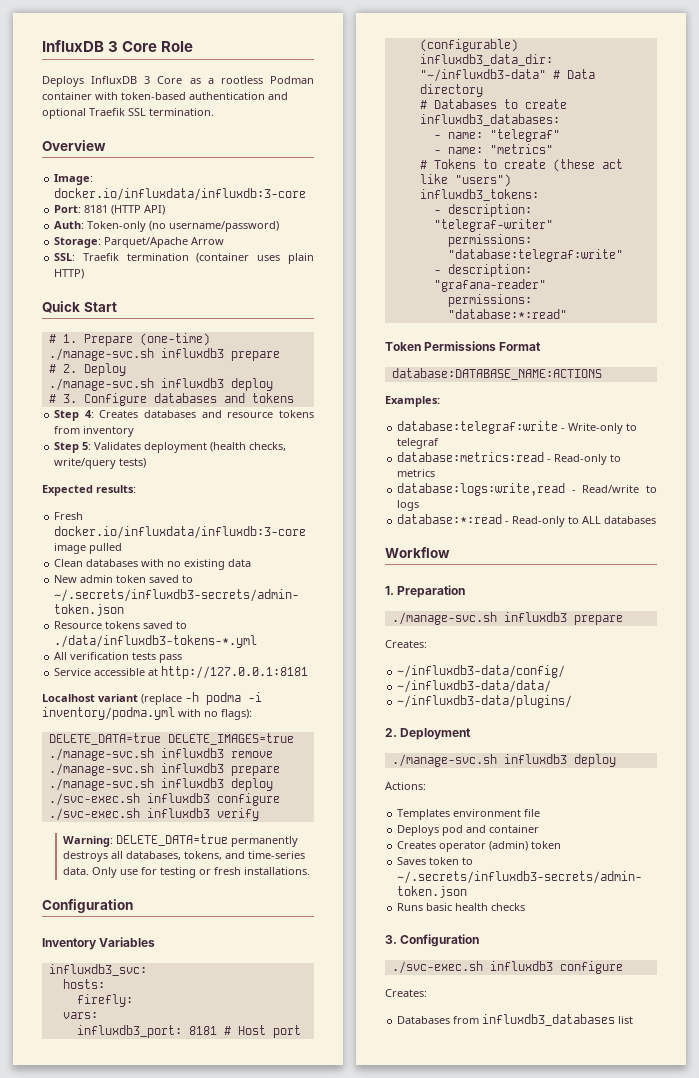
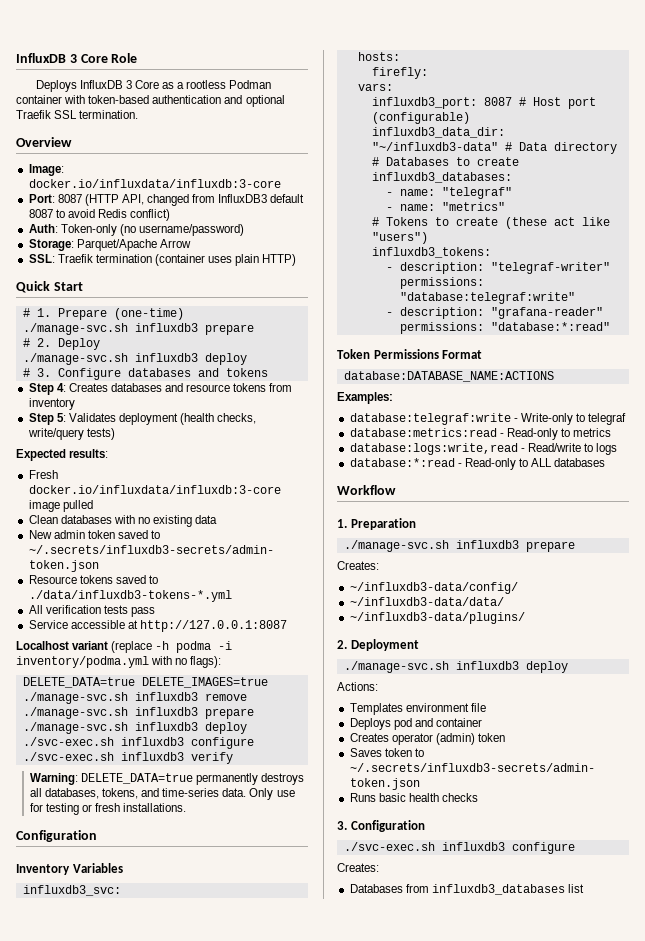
[84,205,166,215] 8181 (HTTP API) -> [57,194,305,206] [28,209,171,221] 8087 (HTTP API, changed from InfluxDB3 default 8087 to avoid Redis conflict)
[161,666,309,679] http://127.0.0.1:8181 -> [139,620,287,632] http://127.0.0.1:8087
[188,1026,217,1035] 8181 -> [483,97,512,106] 8087

